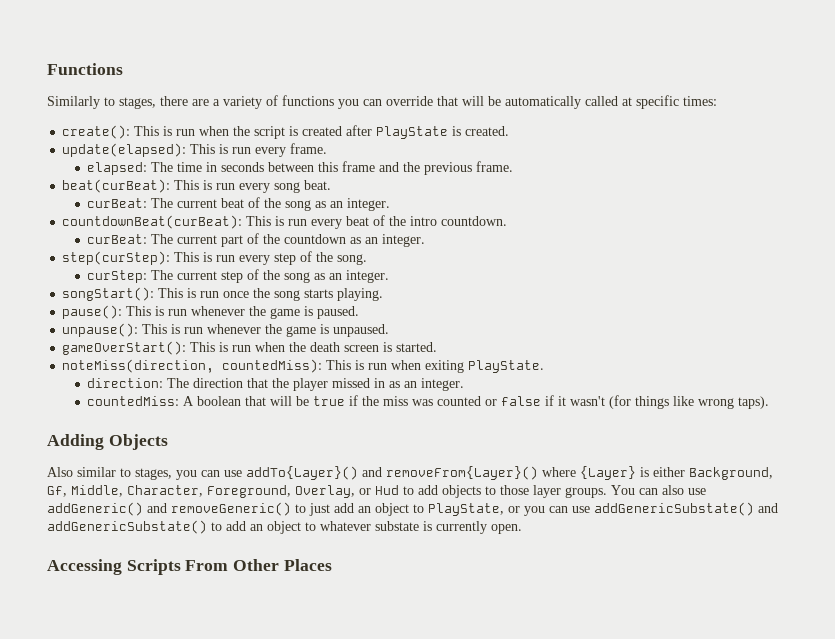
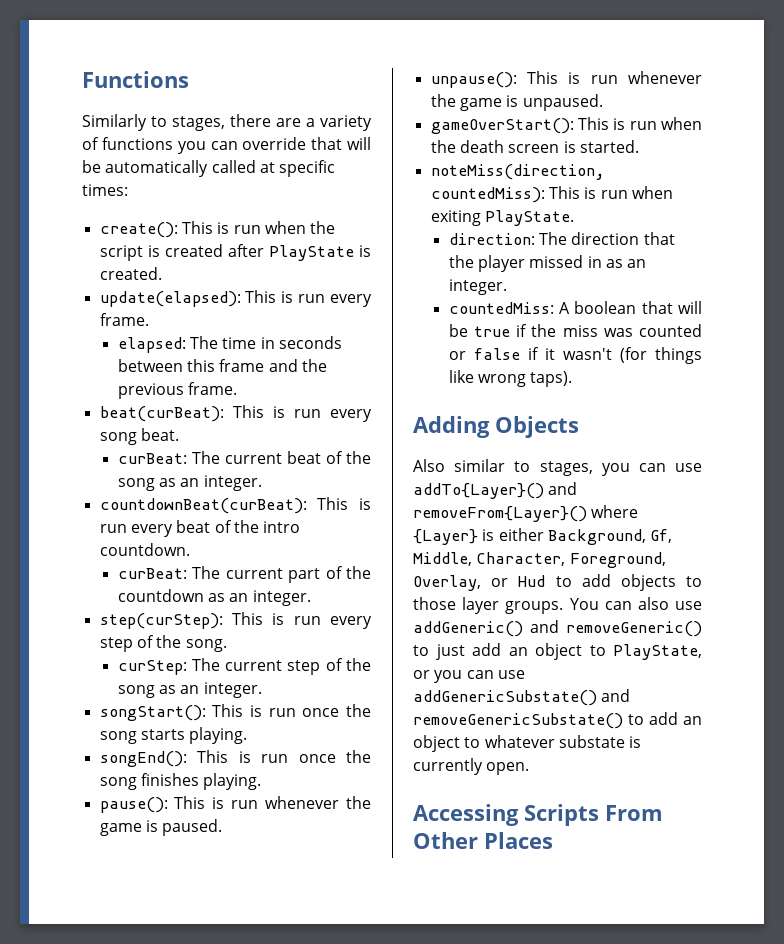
(384, 294) none -> [99,750,371,767] [99,773,262,790] // songEnd(): This is run once the song finishes playing.
[47,520,207,534] addGenericSubstate() -> [413,713,623,729] removeGenericSubstate()

